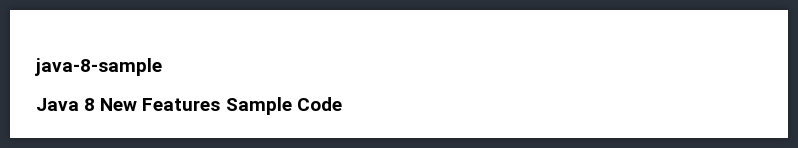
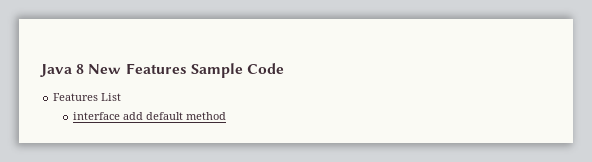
[35,58,162,76] java-8-sample // -> (40, 70) none
(342, 104) none -> [53,93,122,101] [73,112,227,120] // Features List // interface add default method

